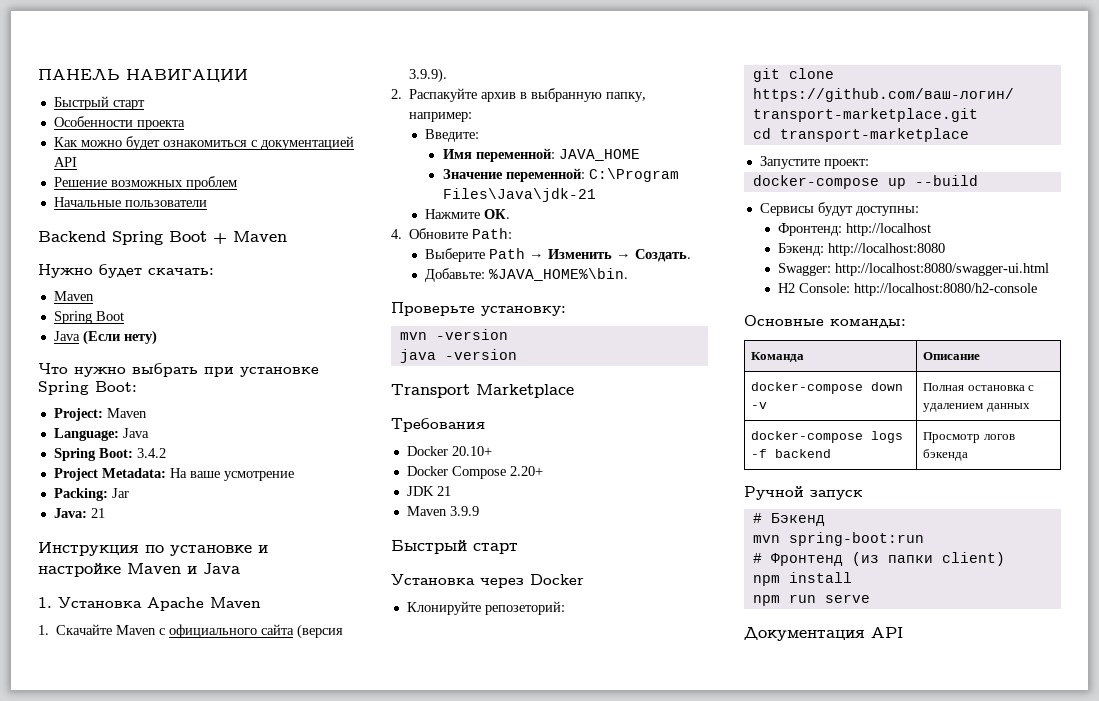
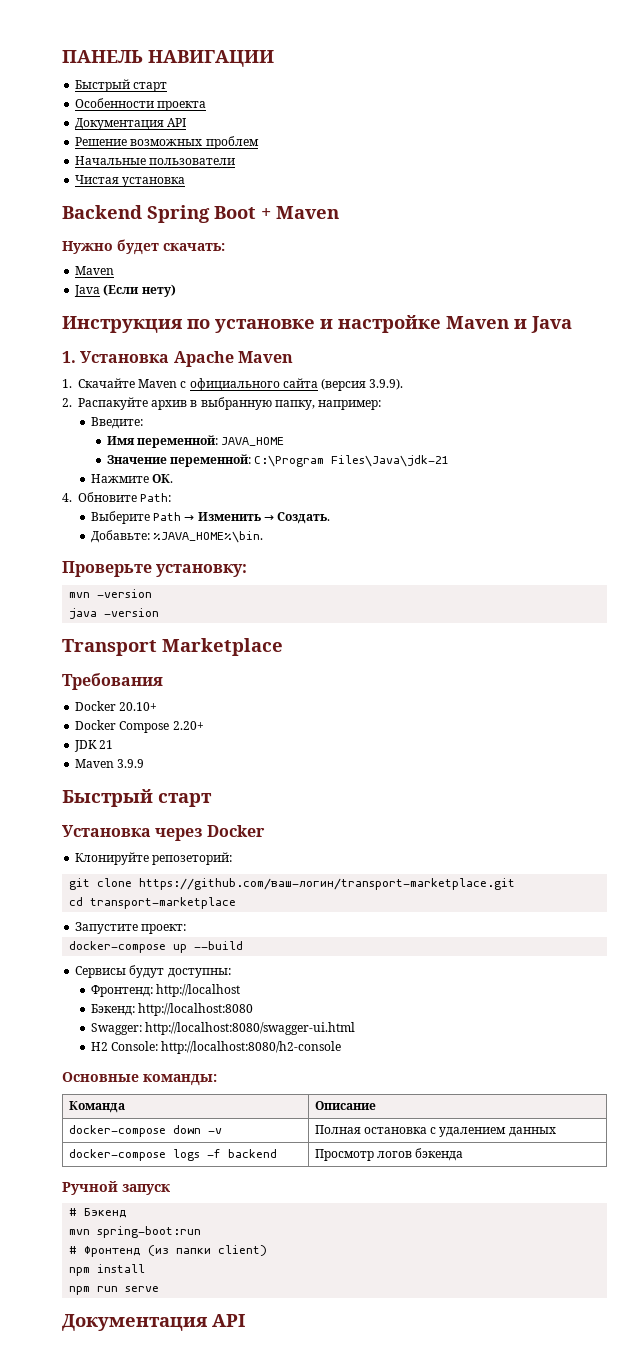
[53,136,354,150] Как можно будет ознакомиться с документацией -> [75,118,165,130] Документация
(207, 203) none -> [75,175,186,187] // Чистая установка
[53,311,124,324] // Spring Boot -> (115, 270) none
[38,363,319,377] [38,381,137,395] [53,408,147,421] [53,428,149,441] [53,448,166,461] [53,468,294,481] [53,488,129,501] [53,508,105,518] // Что нужно выбрать при установке Spring Boot: // Project: Maven // Language: Java // Spring Boot: 3.4.2 // Project Metadata: На ваше усмотрение // Packing: Jar // Java: 21 -> (176, 290) none

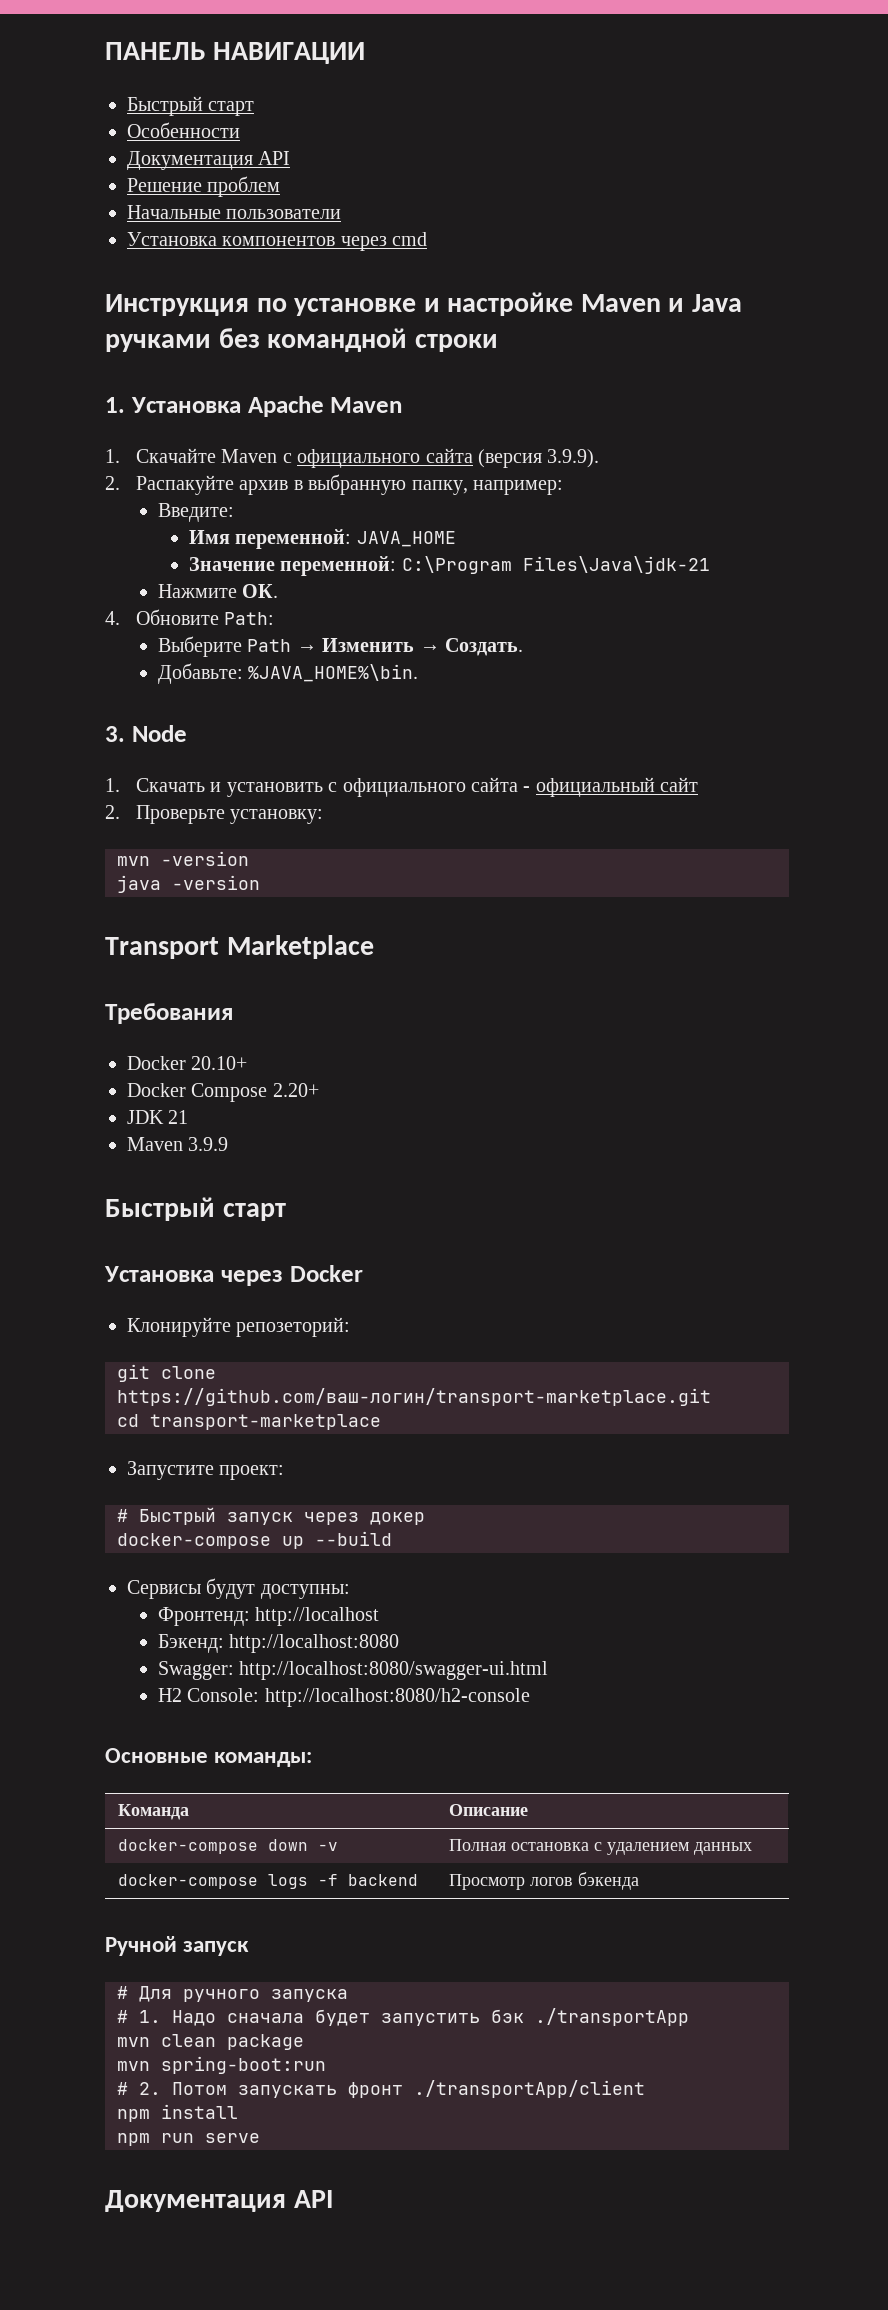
[157,101,207,111] проекта -> (240, 130) none
[130,139,203,146] возможных -> (202, 185) none
[75,175,186,187] [62,205,339,223] [62,239,225,255] [75,266,115,275] [74,284,176,297] Чистая установка // Backend Spring Boot + Maven // Нужно будет скачать: // Maven // Java (Если нету) -> [127,232,428,251] Установка компонентов через cmd
(572, 324) none -> [105,328,498,352] ручками без командной строки
(264, 537) none -> [105,725,187,742] [105,777,699,797] [105,805,120,819] 3. Node // 1. Скачать и установить с официального сайта - официальный сайт // 2.
(187, 929) none -> [117,1507,425,1525] // # Быстрый запуск через докер
[84,1208,128,1218] [69,1226,202,1238] [69,1245,268,1257] Бэкенд // mvn spring-boot:run // # Фронтенд (из папки client) -> [139,1986,348,2002] [117,2008,689,2026] [117,2034,304,2050] [117,2056,326,2074] [117,2080,645,2098] Для ручного запуска // # 1. Надо сначала будет запустить бэк ./transportApp // mvn clean package // mvn spring-boot:run // # 2. Потом запускать фронт ./transportApp/client

